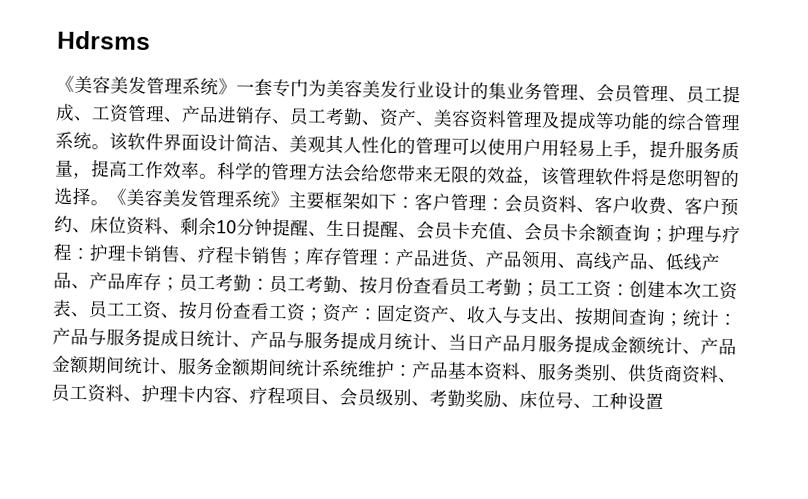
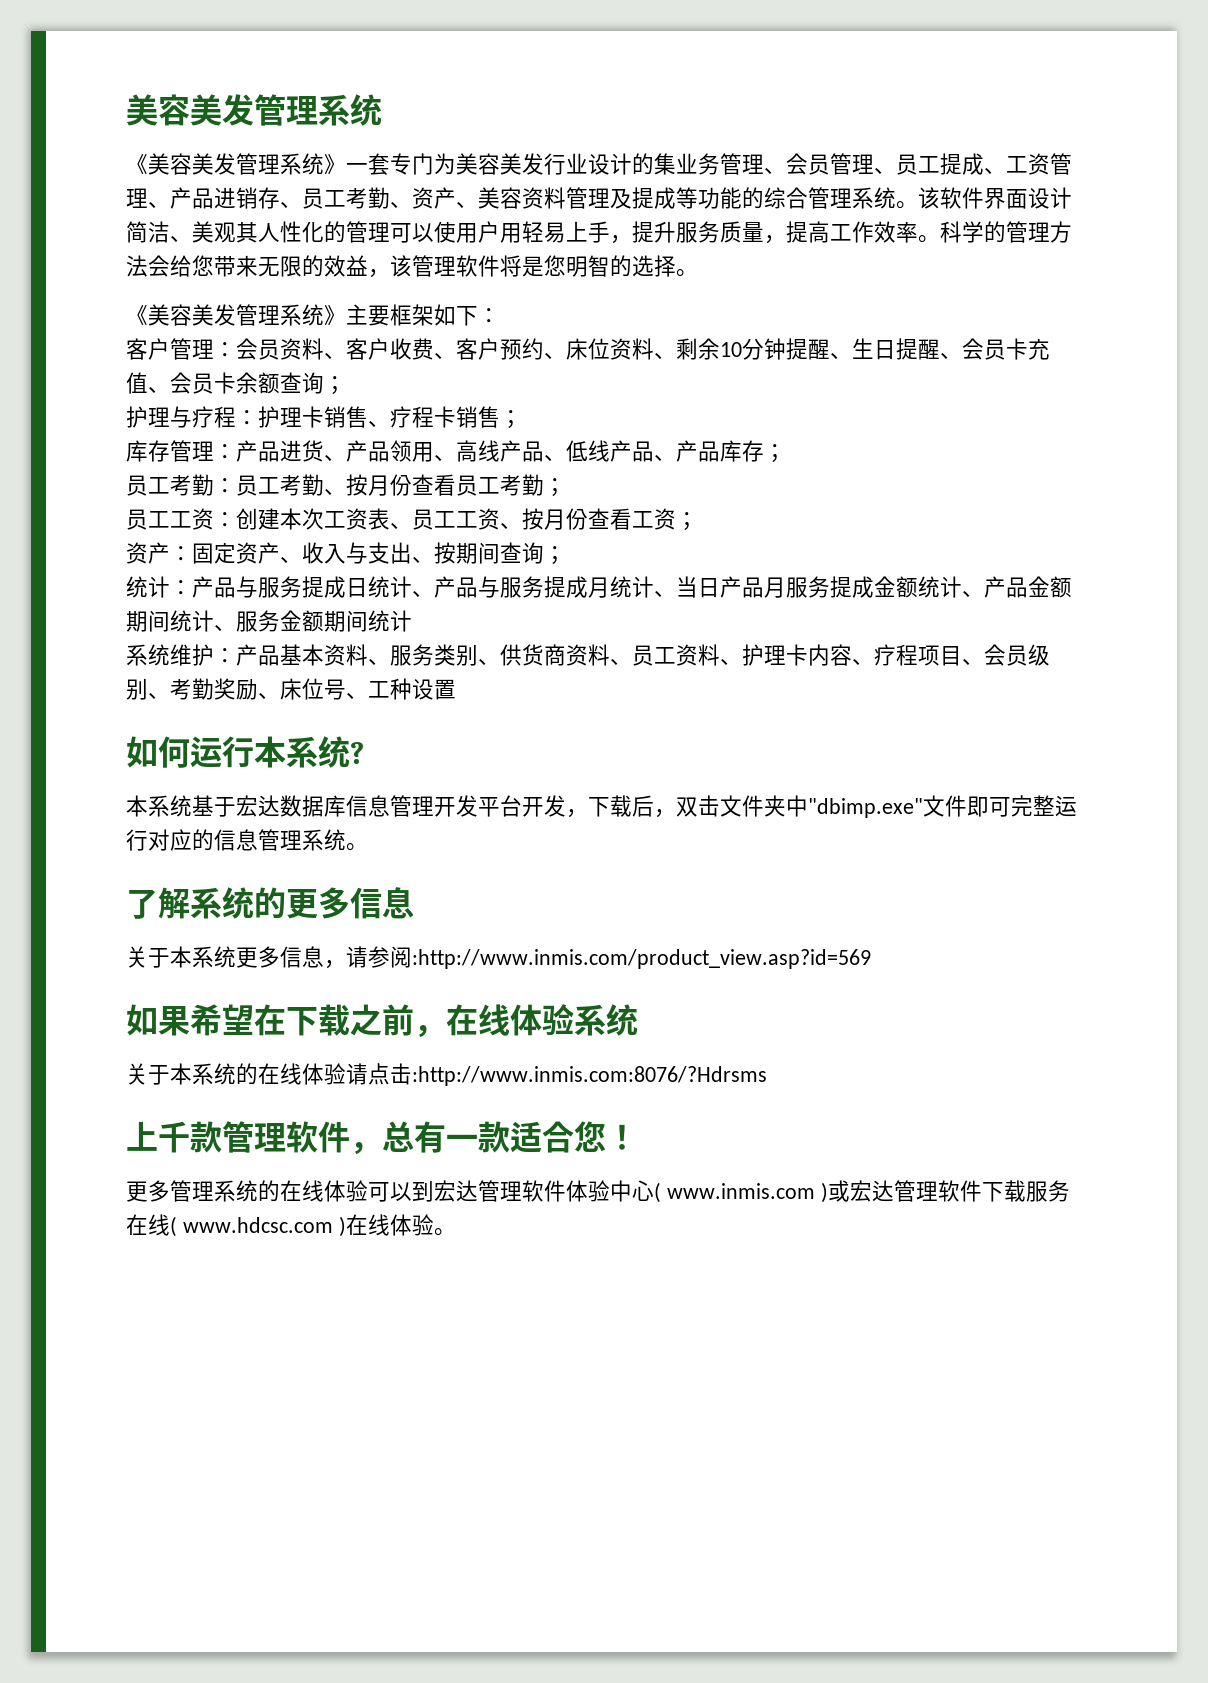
[57,30,151,51] Hdrsms -> [126,94,382,126] 美容美发管理系统
(109, 203) none -> (698, 273) //
(415, 202) none -> (500, 315) //
(669, 235) none -> (346, 385) //
(306, 258) none -> (522, 419) //
(180, 284) none -> (786, 453) //
(540, 289) none -> (566, 487) //
(324, 314) none -> (698, 521) //
(684, 320) none -> (566, 555) //
(323, 368) none -> (412, 621) //
(664, 401) none -> [126,736,364,768] [126,795,1077,818] [126,829,368,851] [126,887,414,919] [126,946,871,969] [126,1004,638,1038] [126,1063,767,1086] [126,1121,638,1155] [126,1180,1070,1203] [126,1214,456,1237] // 如何运行本系统? // 本系统基于宏达数据库信息管理开发平台开发，下载后，双击文件夹中"dbimp.exe"文件即可完整运行对应的信息管理系统。 // 了解系统的更多信息 // 关于本系统更多信息，请参阅:http://www.inmis.com/product_view.asp?id=569 // 如果希望在下载之前，在线体验系统 // 关于本系统的在线体验请点击:http://www.inmis.com:8076/?Hdrsms // 上千款管理软件，总有一款适合您！ // 更多管理系统的在线体验可以到宏达管理软件体验中心( www.inmis.com )或宏达管理软件下载服务在线( www.hdcsc.com )在线体验。

